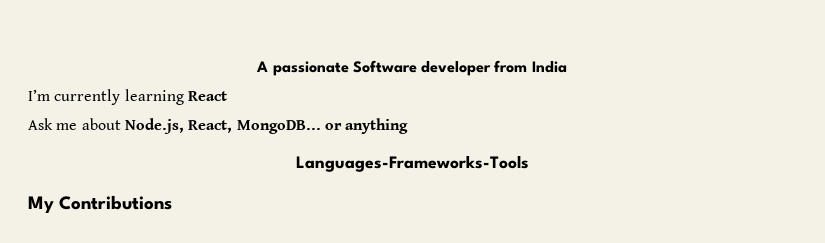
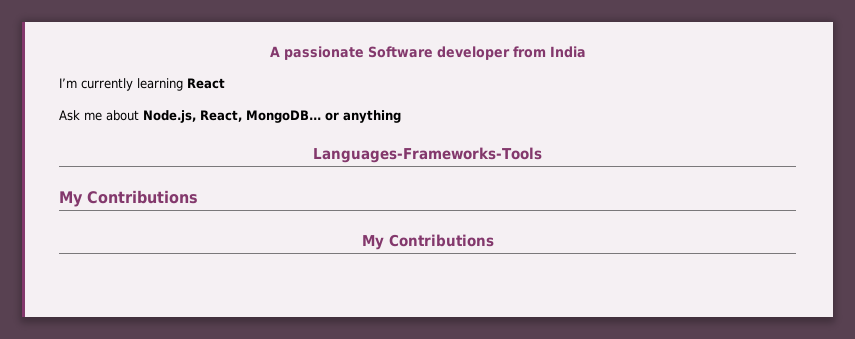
(173, 202) none -> [361,234,494,250] // My Contributions

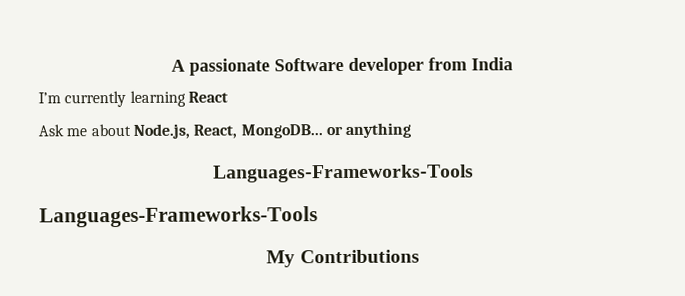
[59,190,198,207] My Contributions -> [39,206,318,228] Languages-Frameworks-Tools

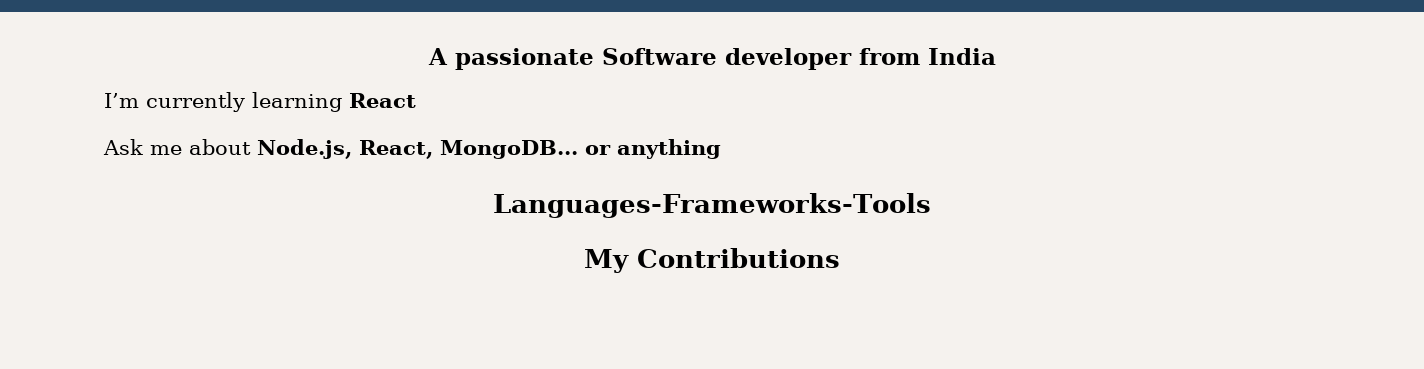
[39,206,318,228] // Languages-Frameworks-Tools -> (932, 205) none

